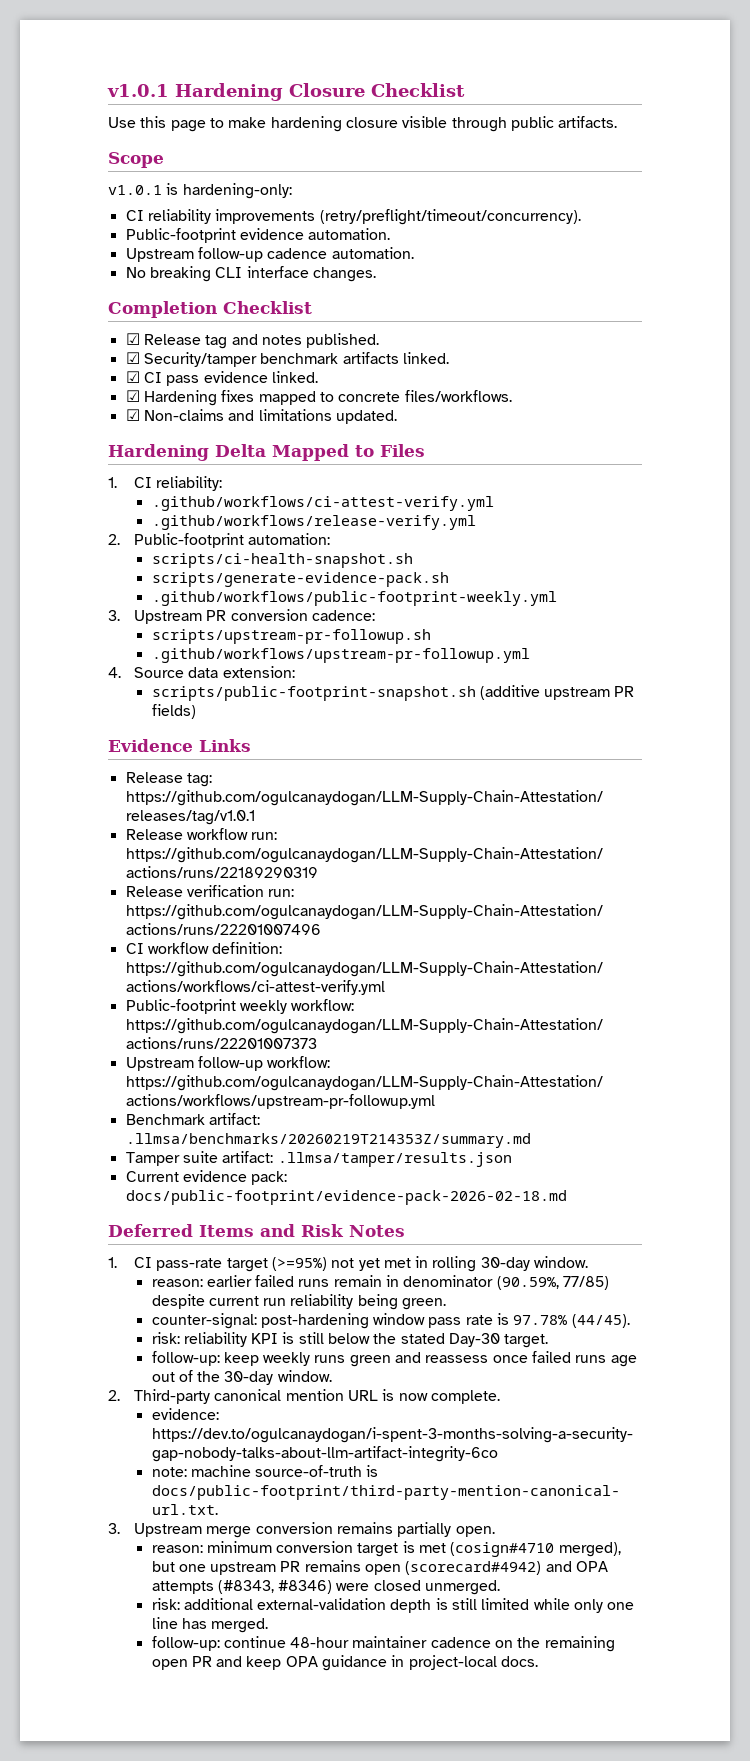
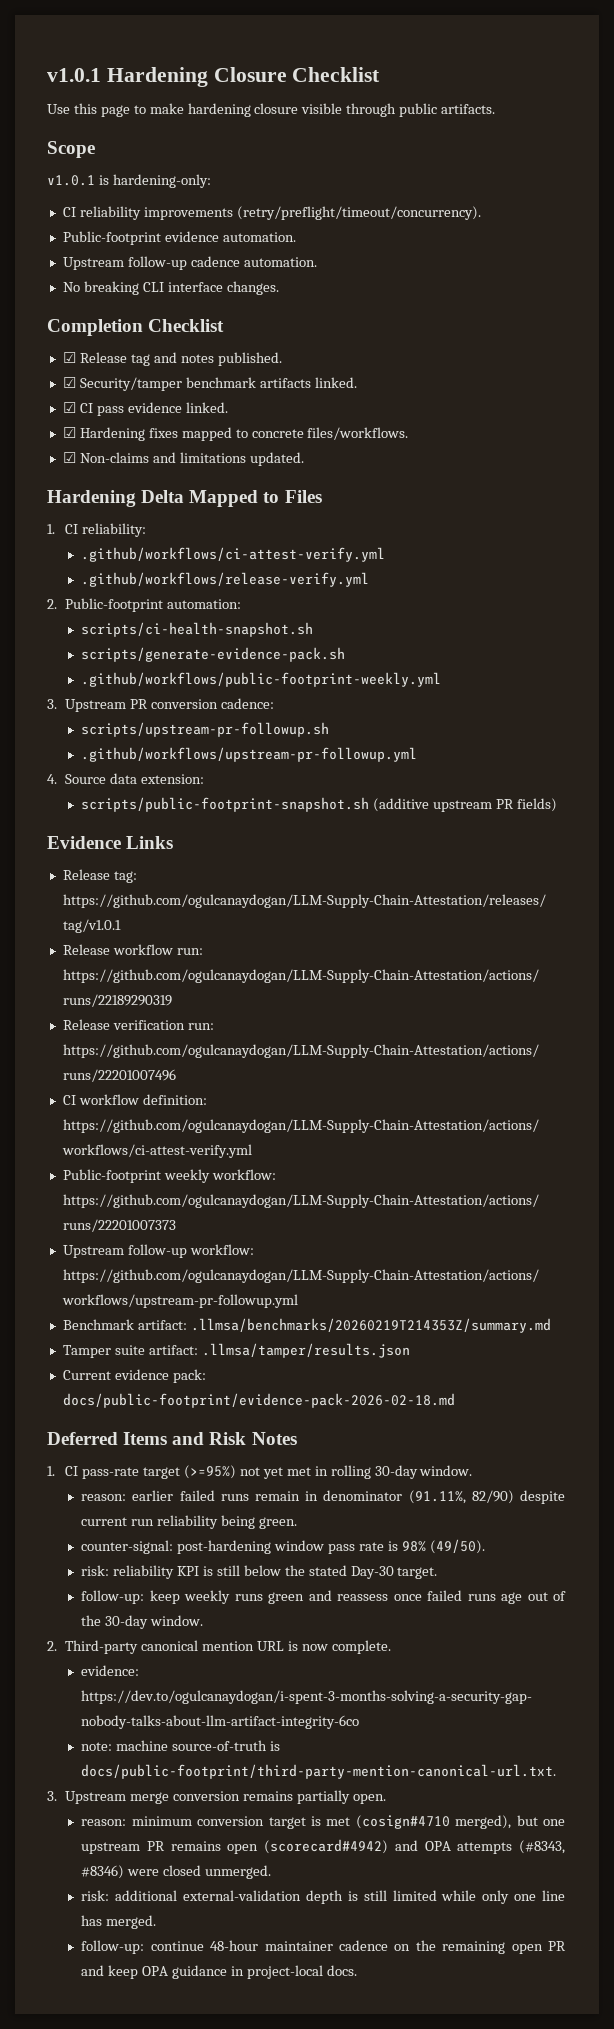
[496,1276,610,1290] (90.59%, 77/85) -> [408,1490,514,1504] (91.11%, 82/90)
[513,1314,630,1328] 97.78% (44/45). -> [401,1539,485,1554] 98% (49/50).

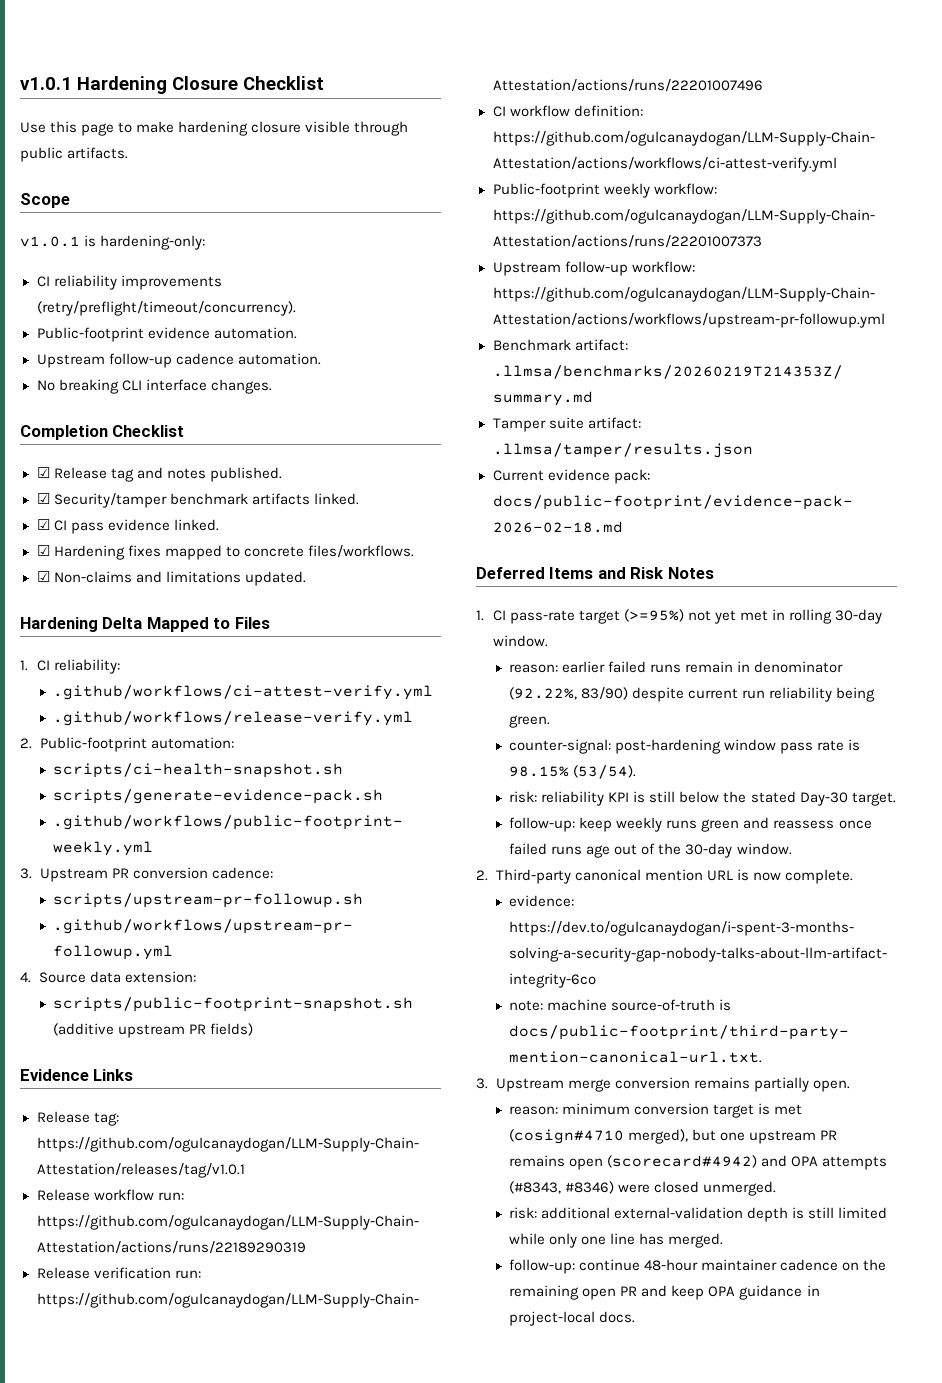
[408,1490,514,1504] (91.11%, 82/90) -> [509,687,629,700] (92.22%, 83/90)
[401,1539,485,1554] 98% (49/50). -> [509,765,637,779] 98.15% (53/54).

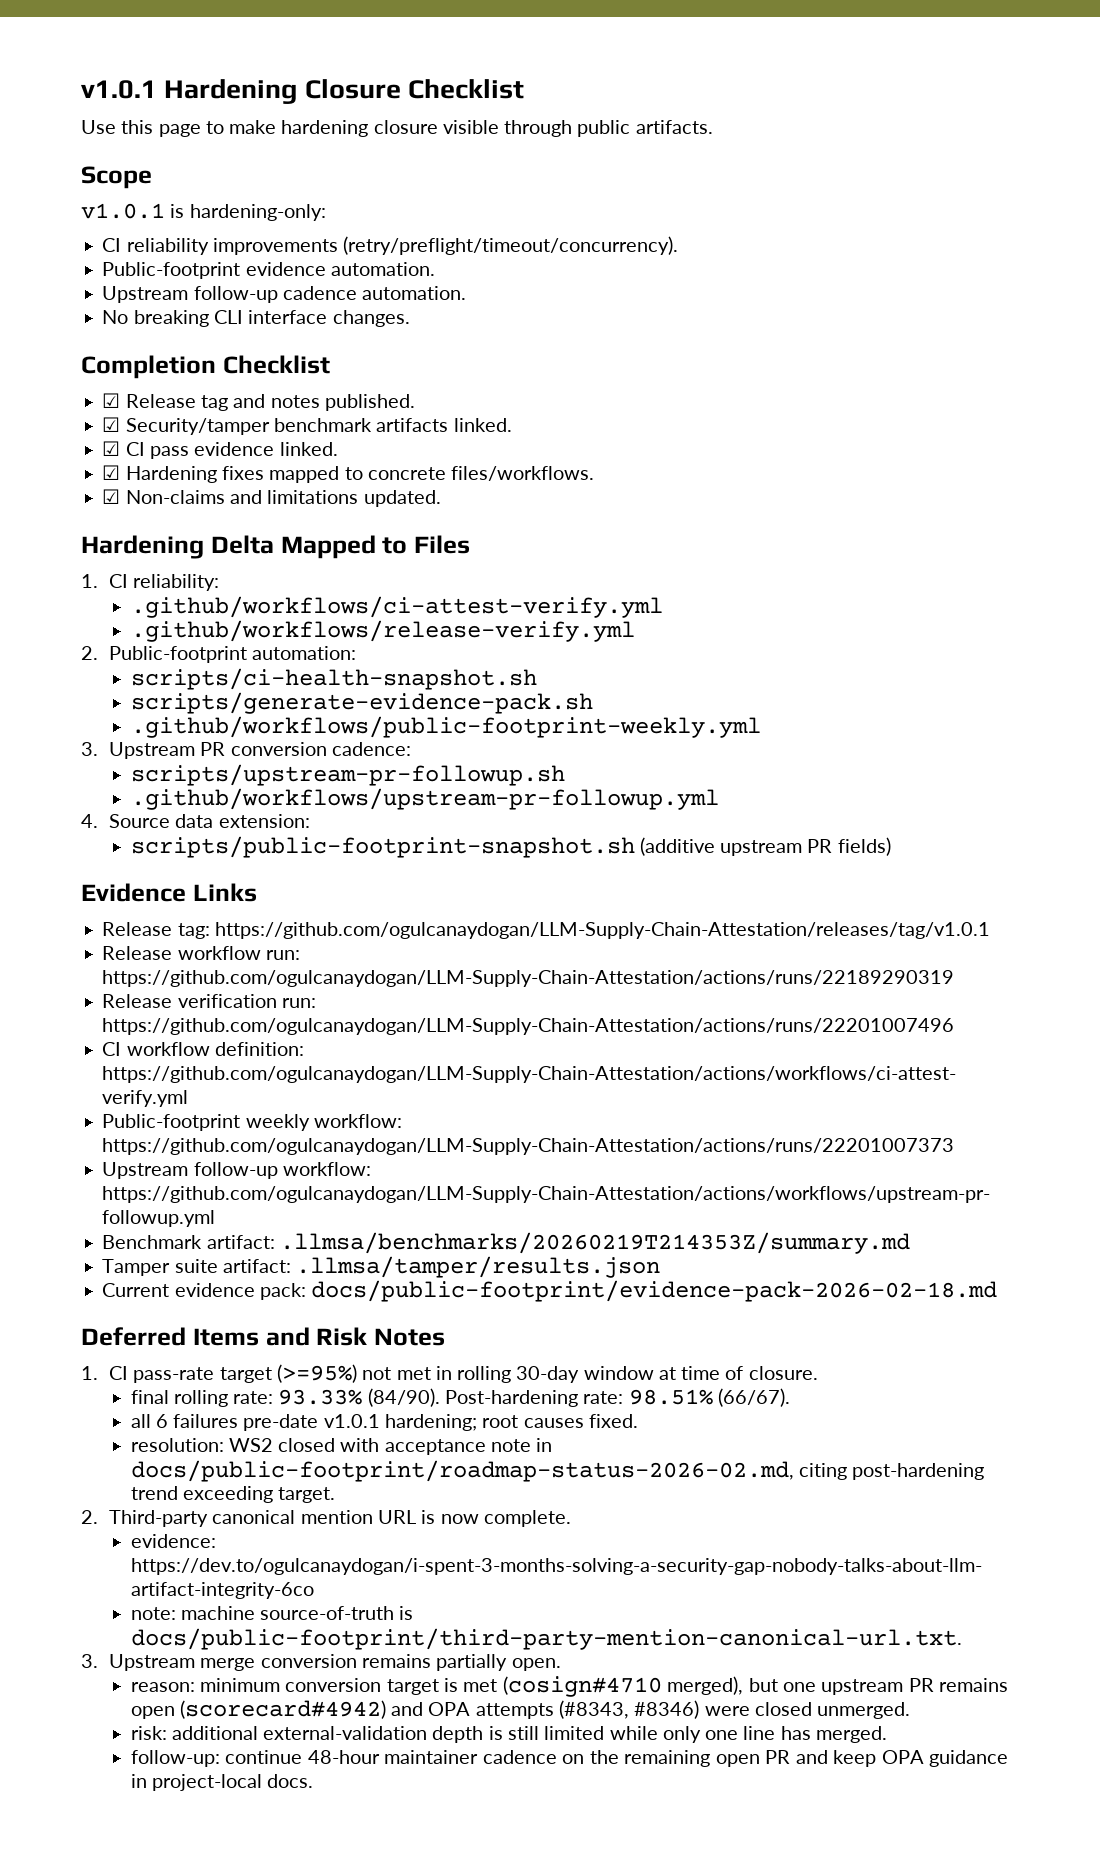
[713,610,736,624] yet -> (392, 1373) none
[492,635,548,647] [509,661,844,673] [509,687,876,702] [509,715,551,728] [509,739,861,754] [509,765,637,779] [509,791,896,806] [509,817,872,832] [509,843,792,858] window. // reason: earlier failed runs remain in denominator (92.22%, 83/90) despite current run reliability being green. // counter-signal: post-hardening window pass rate is 98.15% (53/54). // risk: reliability KPI is still below the stated Day-30 target. // follow-up: keep weekly runs green and reassess once failed runs age out of the 30-day window. -> [583,1366,818,1380] [130,1388,790,1407] [130,1414,638,1431] [130,1438,553,1455] [130,1460,985,1482] [130,1486,336,1503] window at time of closure. // final rolling rate: 93.33% (84/90). Post-hardening rate: 98.51% (66/67). // all 6 failures pre-date v1.0.1 hardening; root causes fixed. // resolution: WS2 closed with acceptance note in docs/public-footprint/roadmap-status-2026-02.md, citing post-hardening trend exceeding target.

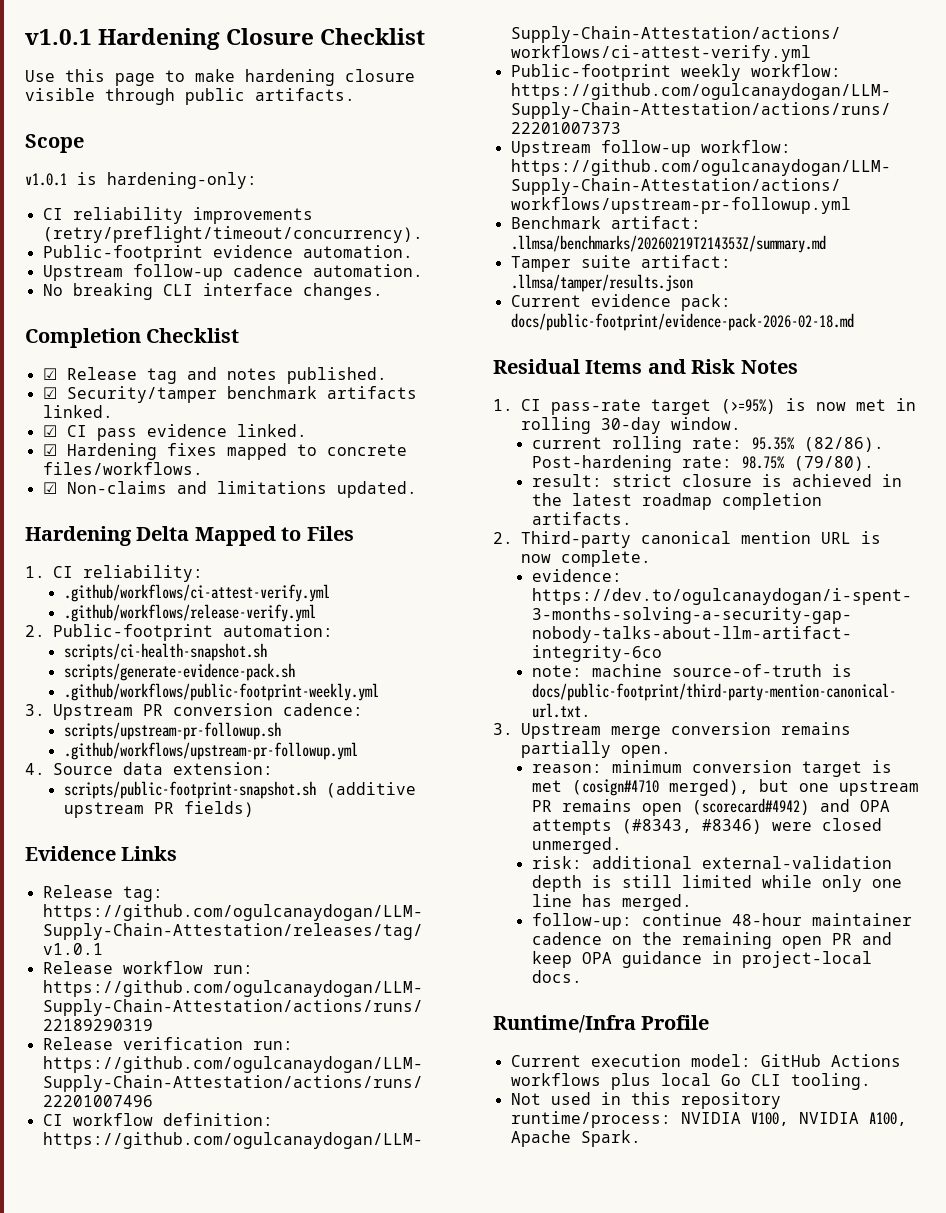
[81,1327,186,1346] Deferred -> [493,359,580,374] Residual
[362,1367,392,1380] not -> [786,398,846,411] is now
[583,1366,818,1380] [130,1388,790,1407] [130,1414,638,1431] [130,1438,553,1455] [130,1460,985,1482] [130,1486,336,1503] window at time of closure. // final rolling rate: 93.33% (84/90). Post-hardening rate: 98.51% (66/67). // all 6 failures pre-date v1.0.1 hardening; root causes fixed. // resolution: WS2 closed with acceptance note in docs/public-footprint/roadmap-status-2026-02.md, citing post-hardening trend exceeding target. -> [671,417,741,430] [531,436,884,453] [531,455,874,472] [531,474,902,487] [531,493,822,510] [531,512,632,525] window. // current rolling rate: 95.35% (82/86). Post-hardening rate: 98.75% (79/80). // result: strict closure is achieved in the latest roadmap completion artifacts.
(314, 1781) none -> [493,1015,710,1033] [510,1054,901,1067] [510,1073,871,1090] [510,1092,781,1109] [510,1111,907,1128] [510,1130,641,1147] // Runtime/Infra Profile // Current execution model: GitHub Actions workflows plus local Go CLI tooling. // Not used in this repository runtime/process: NVIDIA V100, NVIDIA A100, Apache Spark.

